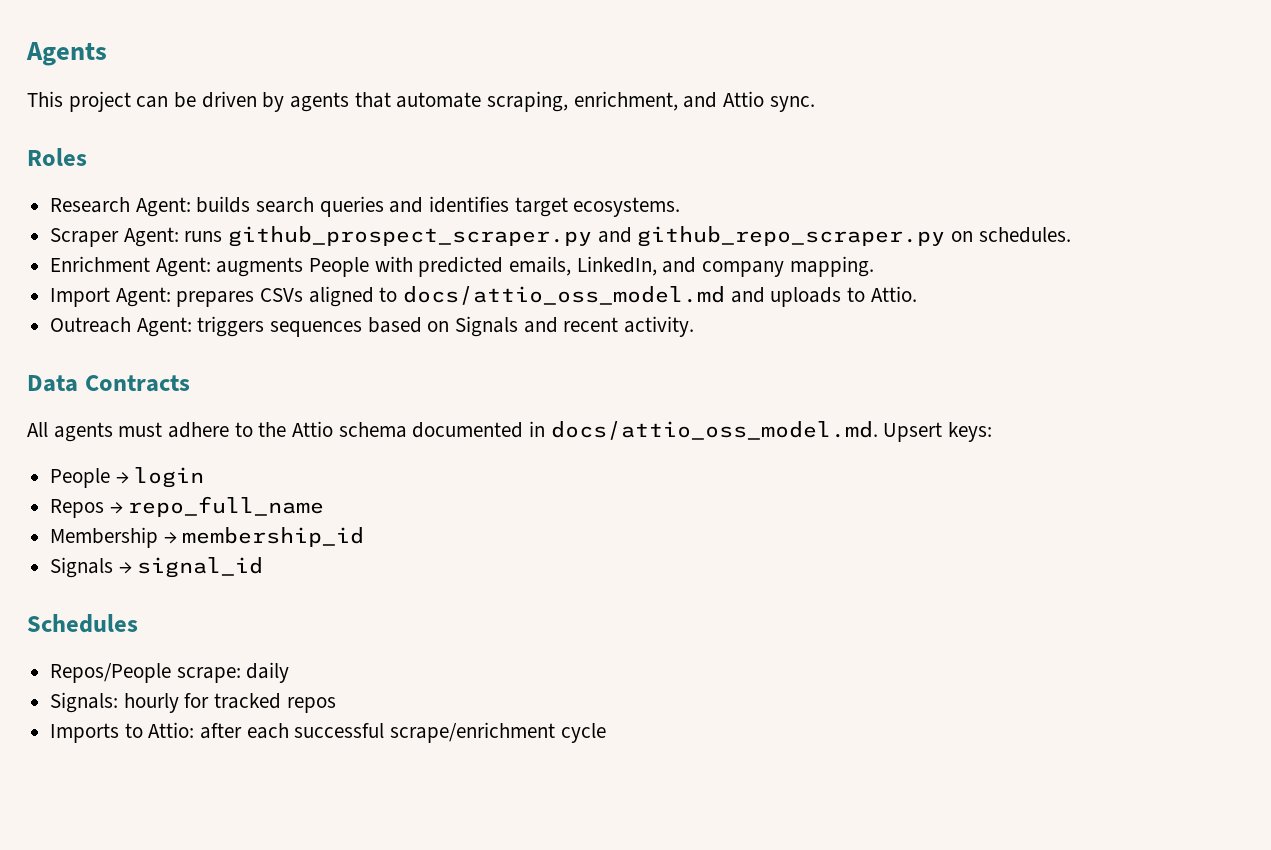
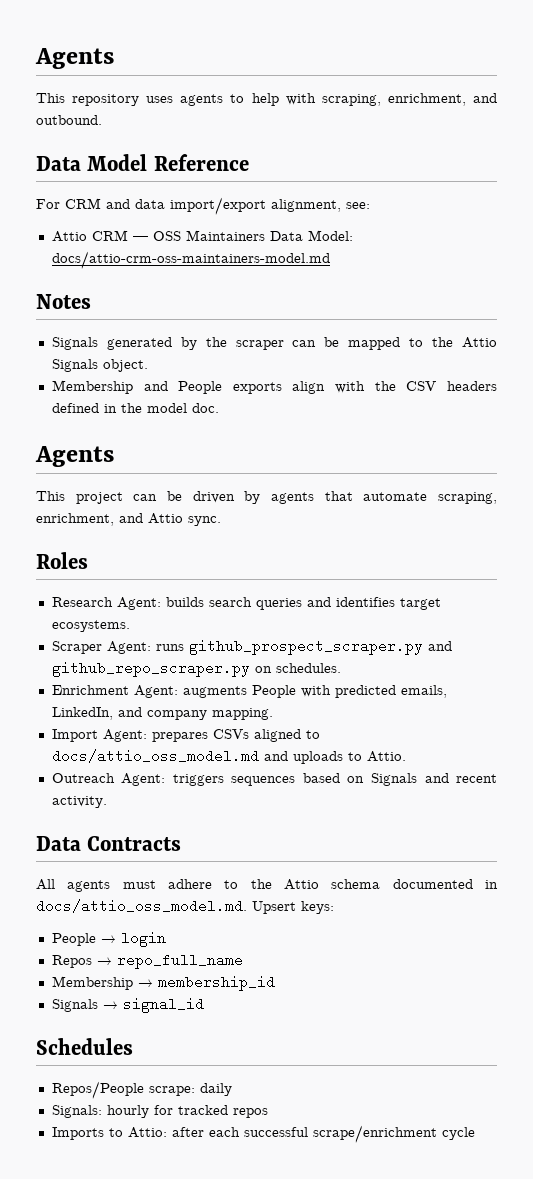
[26,42,107,66] Agents -> [35,48,114,69] [36,93,497,106] [36,115,102,125] [36,154,249,171] [36,197,370,215] [51,230,353,242] [51,251,330,269] [36,294,91,309] [51,337,497,350] [51,359,148,372] [51,380,498,394] [51,403,219,413] [35,446,114,467] Agents // This repository uses agents to help with scraping, enrichment, and outbound. // Data Model Reference // For CRM and data import/export alignment, see: // Attio CRM — OSS Maintainers Data Model: docs/attio-crm-oss-maintainers-model.md // Notes // Signals generated by the scraper can be mapped to the Attio Signals object. // Membership and People exports align with the CSV headers defined in the model doc. // Agents

